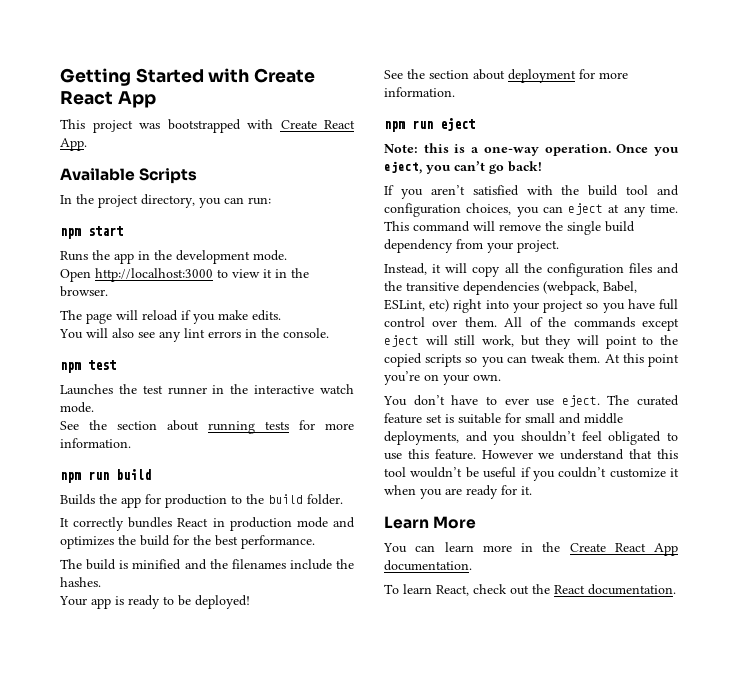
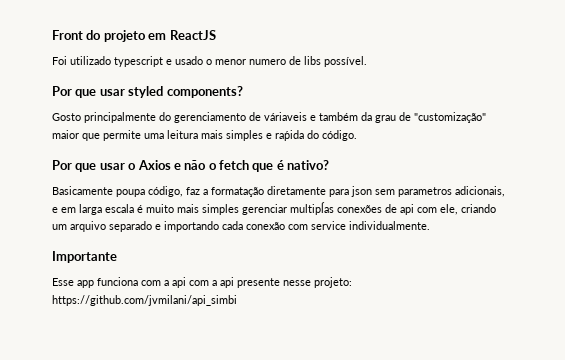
[60,68,316,86] [60,91,156,108] [60,119,355,133] [60,138,87,151] [60,168,198,184] [60,194,271,208] [60,226,123,239] [60,250,287,264] [60,268,309,282] [60,286,108,297] [60,310,281,324] [59,328,329,342] [60,360,116,373] [60,384,354,395] [60,402,94,413] [60,420,354,434] [60,438,131,448] [60,469,151,483] [60,494,343,508] [60,517,355,531] [60,535,315,549] [60,559,354,570] [60,577,101,587] [59,595,250,609] [384,69,628,83] [384,87,455,97] [384,118,475,132] [384,143,679,156] [384,161,542,174] [384,185,679,199] [384,203,678,217] [384,221,635,235] [384,239,559,253] [384,263,679,277] [384,281,637,295] [384,299,678,313] [384,317,679,331] [384,335,678,349] [384,353,679,367] [384,371,501,385] [383,395,679,407] [384,413,623,424] [384,431,678,445] [384,449,678,460] [384,467,679,481] [384,485,532,499] [384,516,477,529] [383,542,678,556] [384,560,472,571] [384,584,676,596] Getting Started with Create React App // This project was bootstrapped with Create React App. // Available Scripts // In the project directory, you can run: // npm start // Runs the app in the development mode. // Open http://localhost:3000 to view it in the browser. // The page will reload if you make edits. // You will also see any lint errors in the console. // npm test // Launches the test runner in the interactive watch mode. // See the section about running tests for more information. // npm run build // Builds the app for production to the build folder. // It correctly bundles React in production mode and optimizes the build for the best performance. // The build is minified and the filenames include the hashes. // Your app is ready to be deployed! // See the section about deployment for more information. // npm run eject // Note: this is a one-way operation. Once you eject, you can’t go back! // If you aren’t satisfied with the build tool and configuration choices, you can eject at any time. This command will remove the single build dependency from your project. // Instead, it will copy all the configuration files and the transitive dependencies (webpack, Babel, ESLint, etc) right into your project so you have full control over them. All of the commands except eject will still work, but they will point to the copied scripts so you can tweak them. At this point you’re on your own. // You don’t have to ever use eject. The curated feature set is suitable for small and middle deployments, and you shouldn’t feel obligated to use this feature. However we understand that this tool wouldn’t be useful if you couldn’t customize it when you are ready for it. // Learn More // You can learn more in the Create React App documentation. // To learn React, check out the React documentation. -> [52,30,216,42] [52,56,367,67] [52,86,243,98] [52,112,486,123] [52,130,357,141] [52,160,330,172] [52,186,505,197] [52,202,496,215] [52,221,430,232] [52,251,117,263] [52,277,352,288] [52,295,237,306] Front do projeto em ReactJS // Foi utilizado typescript e usado o menor numero de libs possível. // Por que usar styled components? // Gosto principalmente do gerenciamento de váriaveis e também da grau de "customização" maior que permite uma leitura mais simples e raṕida do código. // Por que usar o Axios e não o fetch que é nativo? // Basicamente poupa código, faz a formatação diretamente para json sem parametros adicionais, e em larga escala é muito mais simples gerenciar multipĺas conexões de api com ele, criando um arquivo separado e importando cada conexão com service individualmente. // Importante // Esse app funciona com a api com a api presente nesse projeto: https://github.com/jvmilani/api_simbi

